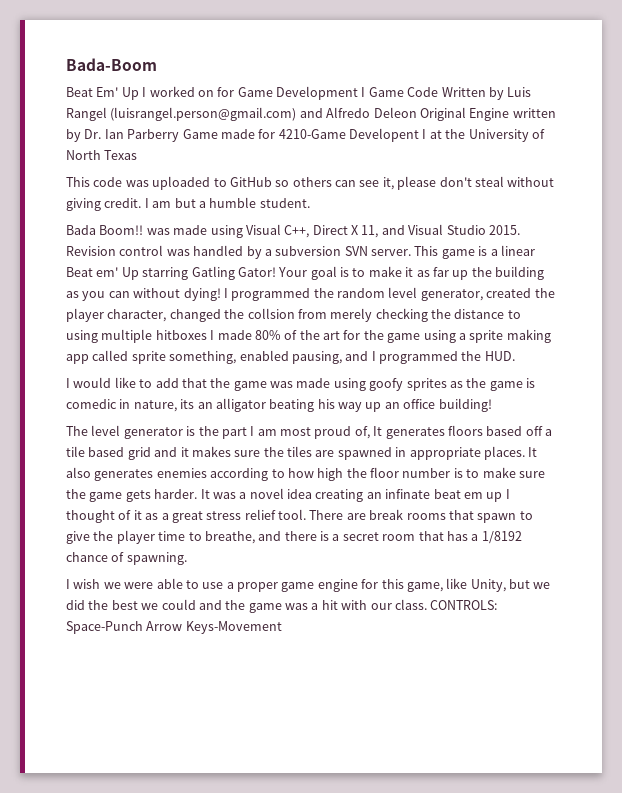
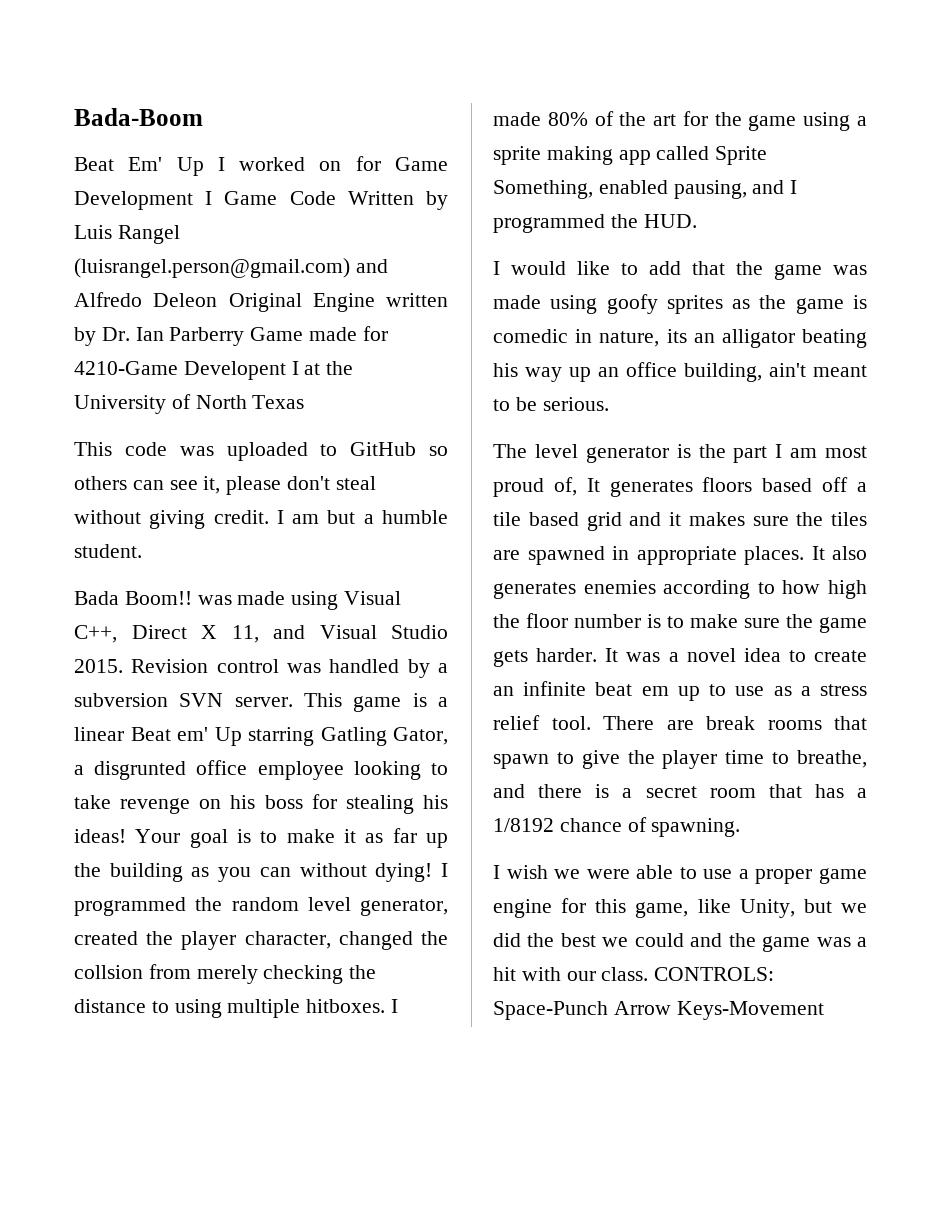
[237,267,276,277] Gator! -> [393,727,448,745] [74,760,448,780] [74,794,448,814] [74,829,126,843] Gator, a disgrunted office employee looking to take revenge on his boss for stealing his ideas!
[155,330,207,340] hitboxes -> [306,999,386,1013] hitboxes.
[131,351,237,364] sprite something, -> [715,146,768,165] [493,180,593,199] Sprite Something,
[438,398,492,412] building! -> [684,363,867,382] [493,397,609,411] building, ain't meant to be serious.
[315,489,510,502] [66,510,142,523] creating an infinate beat em up I thought of it -> [788,650,867,662] [493,681,765,701] to create an infinite beat em up to use
[171,511,203,523] great -> (811, 691) none

